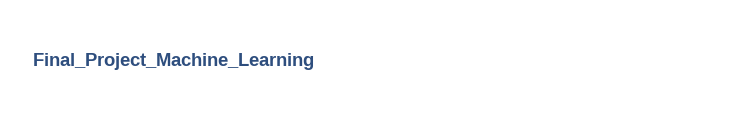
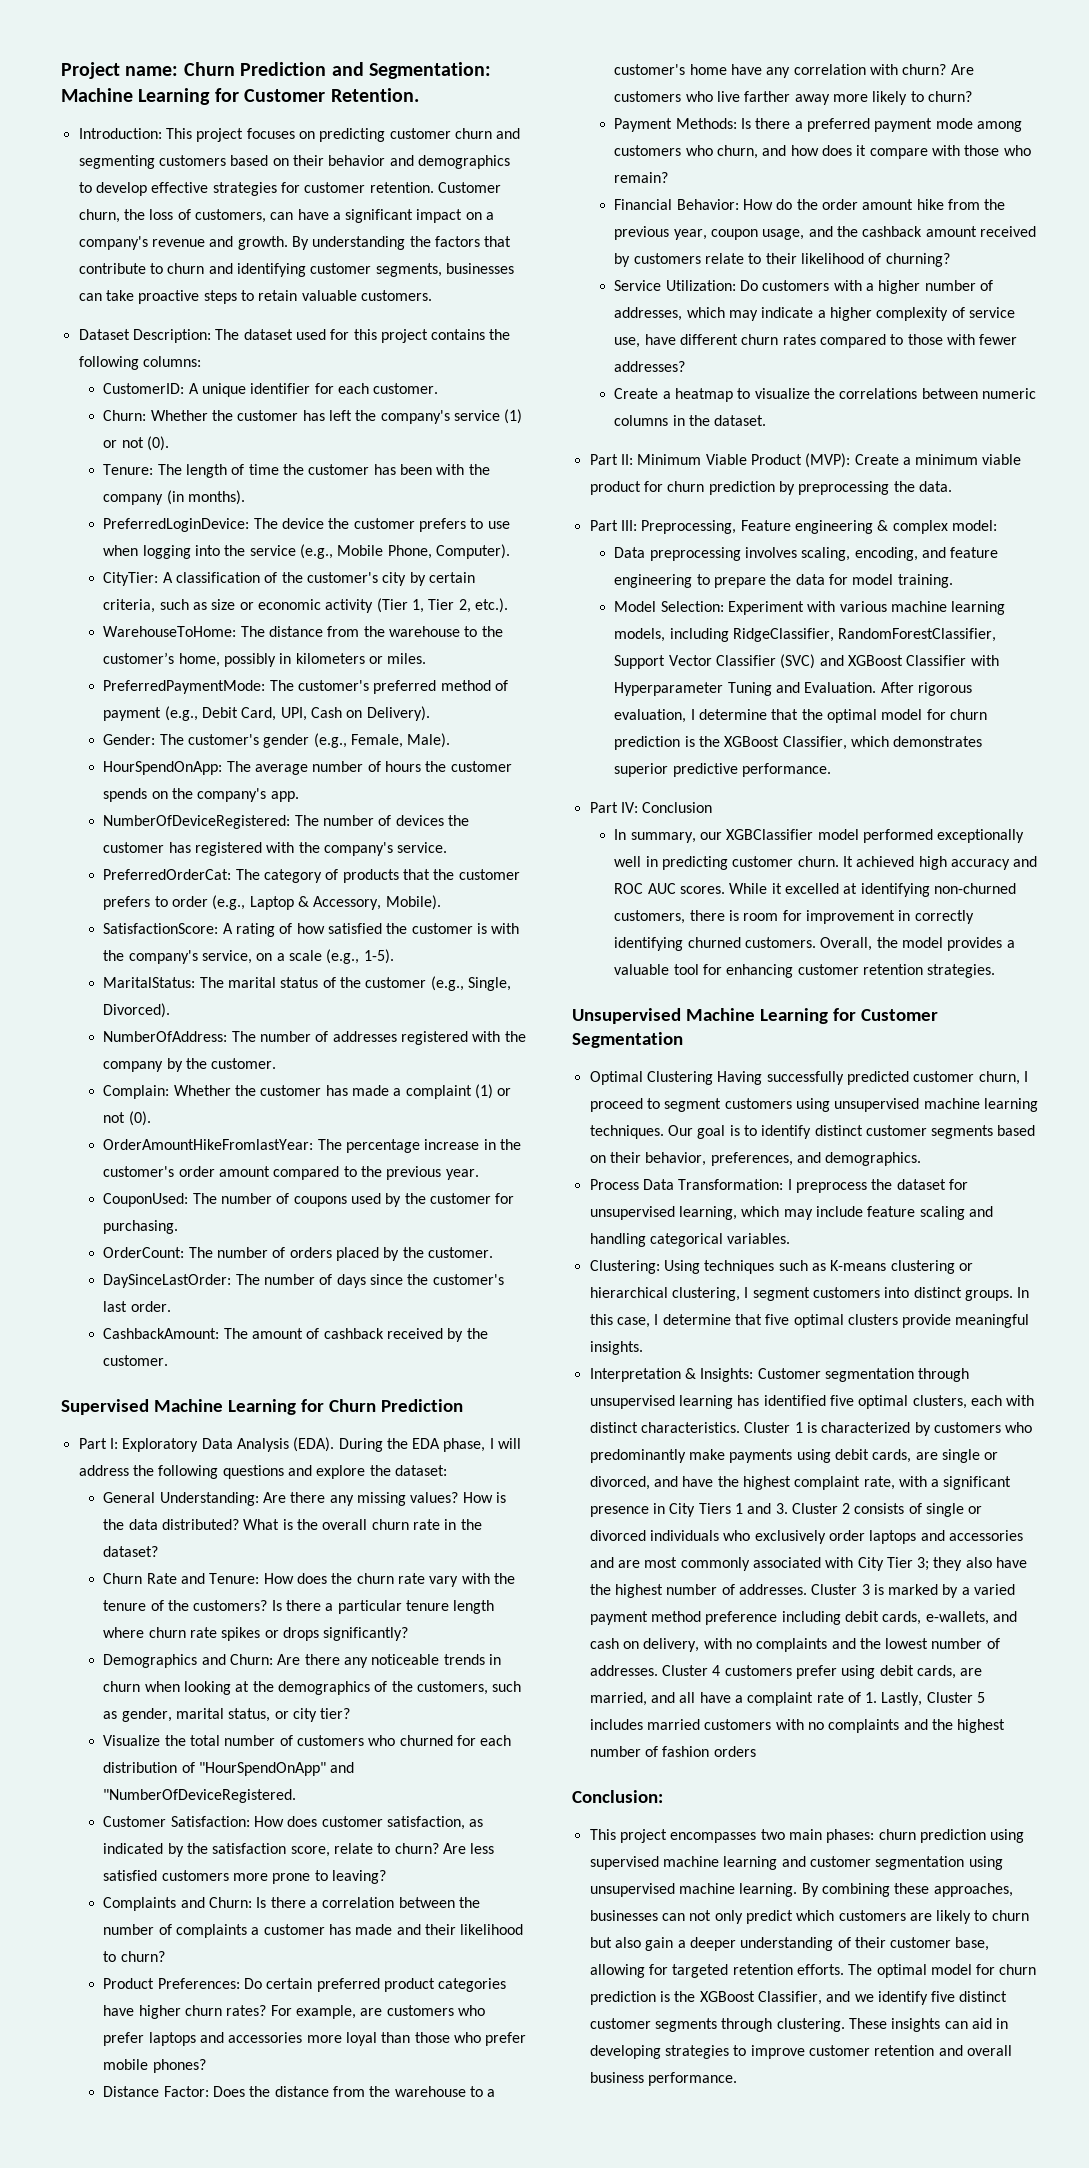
[33,53,314,70] Final_Project_Machine_Learning -> [61,62,491,79] [61,88,419,105] [78,128,521,142] [78,155,510,169] [78,182,501,196] [78,209,495,223] [78,236,512,250] [78,263,514,277] [78,290,432,304] [78,329,511,343] [78,356,201,370] [103,383,439,397] [103,409,523,424] [103,436,170,451] [103,464,490,478] [103,490,246,505] [103,518,510,532] [103,544,511,559] [103,572,476,586] [103,598,509,613] [103,626,503,637] [103,652,427,667] [103,680,509,694] [103,706,430,721] [103,733,451,748] [103,761,512,775] [103,788,299,802] [103,815,470,829] [103,842,448,856] [103,869,520,883] [103,895,441,910] [103,923,520,937] [103,949,394,964] [103,976,512,991] [103,1003,171,1018] [103,1031,526,1045] [103,1058,277,1072] [103,1084,512,1099] [103,1111,151,1126] [103,1139,522,1153] [103,1166,479,1180] [103,1193,515,1207] [103,1220,179,1234] [103,1247,494,1261] [103,1274,504,1288] [103,1301,171,1312] [103,1328,488,1342] [103,1355,169,1366] [61,1399,463,1415] [78,1437,522,1452] [78,1465,447,1479] [103,1492,507,1506] [103,1519,482,1530] [103,1546,159,1557] [103,1573,516,1587] [103,1600,495,1614] [103,1627,409,1641] [103,1654,502,1668] [103,1681,522,1695] [103,1708,351,1722] [103,1735,512,1746] [103,1762,355,1776] [103,1789,297,1803] [103,1816,484,1830] [103,1843,495,1857] [103,1870,387,1884] [103,1897,481,1911] [103,1924,524,1938] [103,1951,165,1962] [103,1978,507,1992] [103,2005,486,2019] [103,2032,527,2046] [103,2059,206,2073] [103,2086,496,2097] [614,64,974,78] [614,91,973,105] [614,118,1023,132] [614,145,1031,159] [614,172,669,183] [614,199,1006,210] [614,226,1037,240] [614,253,950,267] [614,280,994,294] [614,307,1016,321] [614,334,1018,348] [614,361,686,372] [614,388,1037,402] [614,415,767,426] [589,453,1022,468] [589,481,952,495] [589,520,997,534] [614,547,999,561] [614,574,953,588] [614,601,1006,615] [614,628,997,642] [614,654,999,669] [614,682,973,696] [614,709,988,723] [614,736,983,750] [614,763,832,777] [589,802,713,813] [614,829,1025,843] [614,856,1038,870] [614,883,1017,897] [614,910,974,924] [614,937,1015,951] [614,964,996,978] [572,1008,938,1024] [572,1032,683,1048] [589,1071,1028,1085] [589,1098,1038,1112] [589,1125,1036,1139] [589,1152,922,1166] [589,1179,968,1193] [589,1206,993,1220] [589,1233,791,1247] [589,1260,973,1274] [589,1287,1030,1301] [589,1314,1030,1328] [589,1341,643,1355] [589,1368,970,1382] [589,1395,1035,1409] [589,1422,1033,1436] [589,1449,999,1463] [589,1476,1012,1490] [589,1503,983,1517] [589,1530,1023,1544] [589,1557,1028,1571] [589,1584,1016,1598] [589,1611,1017,1625] [589,1638,1000,1652] [589,1665,983,1679] [589,1692,986,1706] [589,1719,1006,1733] [589,1746,756,1757] [572,1790,663,1803] [589,1829,1025,1843] [589,1856,1003,1870] [589,1883,1013,1897] [589,1910,1029,1924] [589,1937,990,1951] [589,1964,1037,1978] [589,1991,1008,2005] [589,2018,1009,2032] [589,2045,1012,2059] [589,2072,737,2086] Project name: Churn Prediction and Segmentation: Machine Learning for Customer Retention. // Introduction: This project focuses on predicting customer churn and segmenting customers based on their behavior and demographics to develop effective strategies for customer retention. Customer churn, the loss of customers, can have a significant impact on a company's revenue and growth. By understanding the factors that contribute to churn and identifying customer segments, businesses can take proactive steps to retain valuable customers. // Dataset Description: The dataset used for this project contains the following columns: // CustomerID: A unique identifier for each customer. // Churn: Whether the customer has left the company's service (1) or not (0). // Tenure: The length of time the customer has been with the company (in months). // PreferredLoginDevice: The device the customer prefers to use when logging into the service (e.g., Mobile Phone, Computer). // CityTier: A classification of the customer's city by certain criteria, such as size or economic activity (Tier 1, Tier 2, etc.). // WarehouseToHome: The distance from the warehouse to the customer’s home, possibly in kilometers or miles. // PreferredPaymentMode: The customer's preferred method of payment (e.g., Debit Card, UPI, Cash on Delivery). // Gender: The customer's gender (e.g., Female, Male). // HourSpendOnApp: The average number of hours the customer spends on the company's app. // NumberOfDeviceRegistered: The number of devices the customer has registered with the company's service. // PreferredOrderCat: The category of products that the customer prefers to order (e.g., Laptop & Accessory, Mobile). // SatisfactionScore: A rating of how satisfied the customer is with the company's service, on a scale (e.g., 1-5). // MaritalStatus: The marital status of the customer (e.g., Single, Divorced). // NumberOfAddress: The number of addresses registered with the company by the customer. // Complain: Whether the customer has made a complaint (1) or not (0). // OrderAmountHikeFromlastYear: The percentage increase in the customer's order amount compared to the previous year. // CouponUsed: The number of coupons used by the customer for purchasing. // OrderCount: The number of orders placed by the customer. // DaySinceLastOrder: The number of days since the customer's last order. // CashbackAmount: The amount of cashback received by the customer. // Supervised Machine Learning for Churn Prediction // Part I: Exploratory Data Analysis (EDA). During the EDA phase, I will address the following questions and explore the dataset: // General Understanding: Are there any missing values? How is the data distributed? What is the overall churn rate in the dataset? // Churn Rate and Tenure: How does the churn rate vary with the tenure of the customers? Is there a particular tenure length where churn rate spikes or drops significantly? // Demographics and Churn: Are there any noticeable trends in churn when looking at the demographics of the customers, such as gender, marital status, or city tier? // Visualize the total number of customers who churned for each distribution of "HourSpendOnApp" and "NumberOfDeviceRegistered. // Customer Satisfaction: How does customer satisfaction, as indicated by the satisfaction score, relate to churn? Are less satisfied customers more prone to leaving? // Complaints and Churn: Is there a correlation between the number of complaints a customer has made and their likelihood to churn? // Product Preferences: Do certain preferred product categories have higher churn rates? For example, are customers who prefer laptops and accessories more loyal than those who prefer mobile phones? // Distance Factor: Does the distance from the warehouse to a customer's home have any correlation with churn? Are customers who live farther away more likely to churn? // Payment Methods: Is there a preferred payment mode among customers who churn, and how does it compare with those who remain? // Financial Behavior: How do the order amount hike from the previous year, coupon usage, and the cashback amount received by customers relate to their likelihood of churning? // Service Utilization: Do customers with a higher number of addresses, which may indicate a higher complexity of service use, have different churn rates compared to those with fewer addresses? // Create a heatmap to visualize the correlations between numeric columns in the dataset. // Part II: Minimum Viable Product (MVP): Create a minimum viable product for churn prediction by preprocessing the data. // Part III: Preprocessing, Feature engineering & complex model: // Data preprocessing involves scaling, encoding, and feature engineering to prepare the data for model training. // Model Selection: Experiment with various machine learning models, including RidgeClassifier, RandomForestClassifier, Support Vector Classifier (SVC) and XGBoost Classifier with Hyperparameter Tuning and Evaluation. After rigorous evaluation, I determine that the optimal model for churn prediction is the XGBoost Classifier, which demonstrates superior predictive performance. // Part IV: Conclusion // In summary, our XGBClassifier model performed exceptionally well in predicting customer churn. It achieved high accuracy and ROC AUC scores. While it excelled at identifying non-churned customers, there is room for improvement in correctly identifying churned customers. Overall, the model provides a valuable tool for enhancing customer retention strategies. // Unsupervised Machine Learning for Customer Segmentation // Optimal Clustering Having successfully predicted customer churn, I proceed to segment customers using unsupervised machine learning techniques. Our goal is to identify distinct customer segments based on their behavior, preferences, and demographics. // Process Data Transformation: I preprocess the dataset for unsupervised learning, which may include feature scaling and handling categorical variables. // Clustering: Using techniques such as K-means clustering or hierarchical clustering, I segment customers into distinct groups. In this case, I determine that five optimal clusters provide meaningful insights. // Interpretation & Insights: Customer segmentation through unsupervised learning has identified five optimal clusters, each with distinct characteristics. Cluster 1 is characterized by customers who predominantly make payments using debit cards, are single or divorced, and have the highest complaint rate, with a significant presence in City Tiers 1 and 3. Cluster 2 consists of single or divorced individuals who exclusively order laptops and accessories and are most commonly associated with City Tier 3; they also have the highest number of addresses. Cluster 3 is marked by a varied payment method preference including debit cards, e-wallets, and cash on delivery, with no complaints and the lowest number of addresses. Cluster 4 customers prefer using debit cards, are married, and all have a complaint rate of 1. Lastly, Cluster 5 includes married customers with no complaints and the highest number of fashion orders // Conclusion: // This project encompasses two main phases: churn prediction using supervised machine learning and customer segmentation using unsupervised machine learning. By combining these approaches, businesses can not only predict which customers are likely to churn but also gain a deeper understanding of their customer base, allowing for targeted retention efforts. The optimal model for churn prediction is the XGBoost Classifier, and we identify five distinct customer segments through clustering. These insights can aid in developing strategies to improve customer retention and overall business performance.

